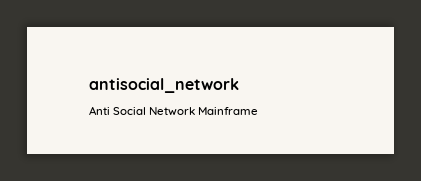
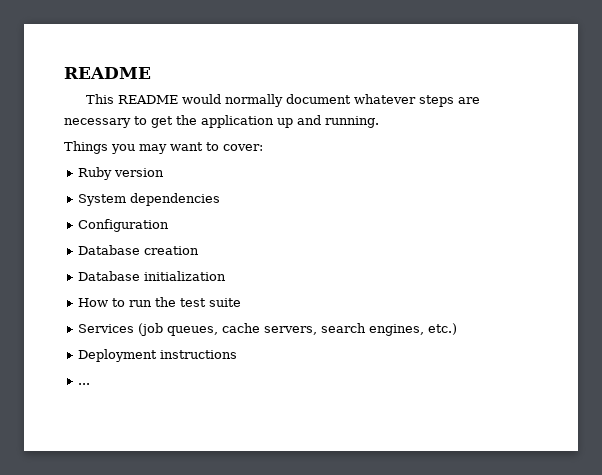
[89,78,239,93] [89,106,259,116] antisocial_network // Anti Social Network Mainframe -> [64,67,151,79] [86,94,481,107] [64,115,379,128] [64,141,263,154] [78,167,165,180] [78,193,221,206] [78,219,170,232] [78,245,200,255] [78,271,227,281] [78,297,242,307] [78,323,458,336] [78,349,238,362] [78,383,91,385] README // This README would normally document whatever steps are necessary to get the application up and running. // Things you may want to cover: // Ruby version // System dependencies // Configuration // Database creation // Database initialization // How to run the test suite // Services (job queues, cache servers, search engines, etc.) // Deployment instructions // ...

